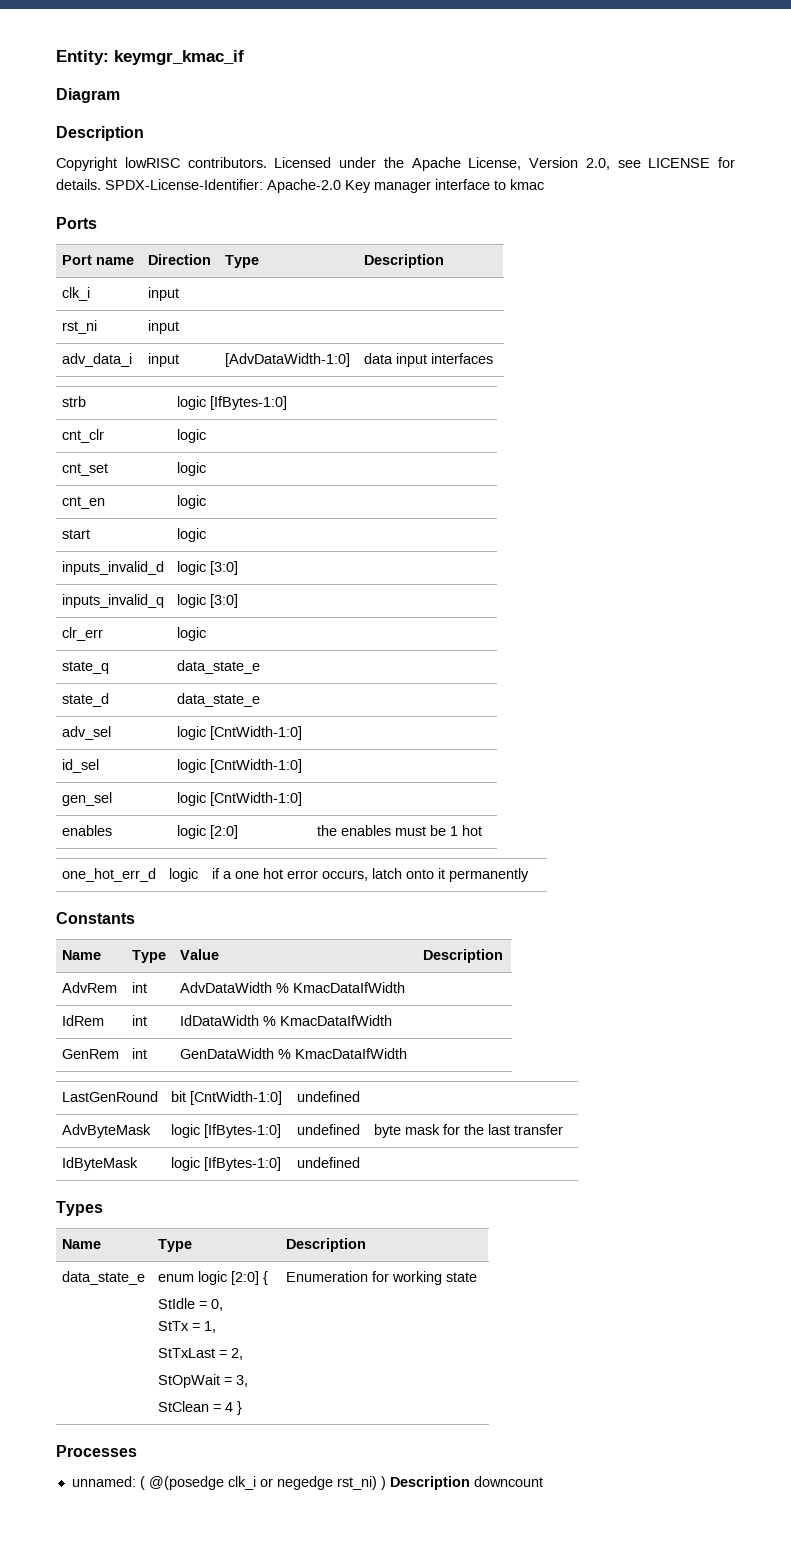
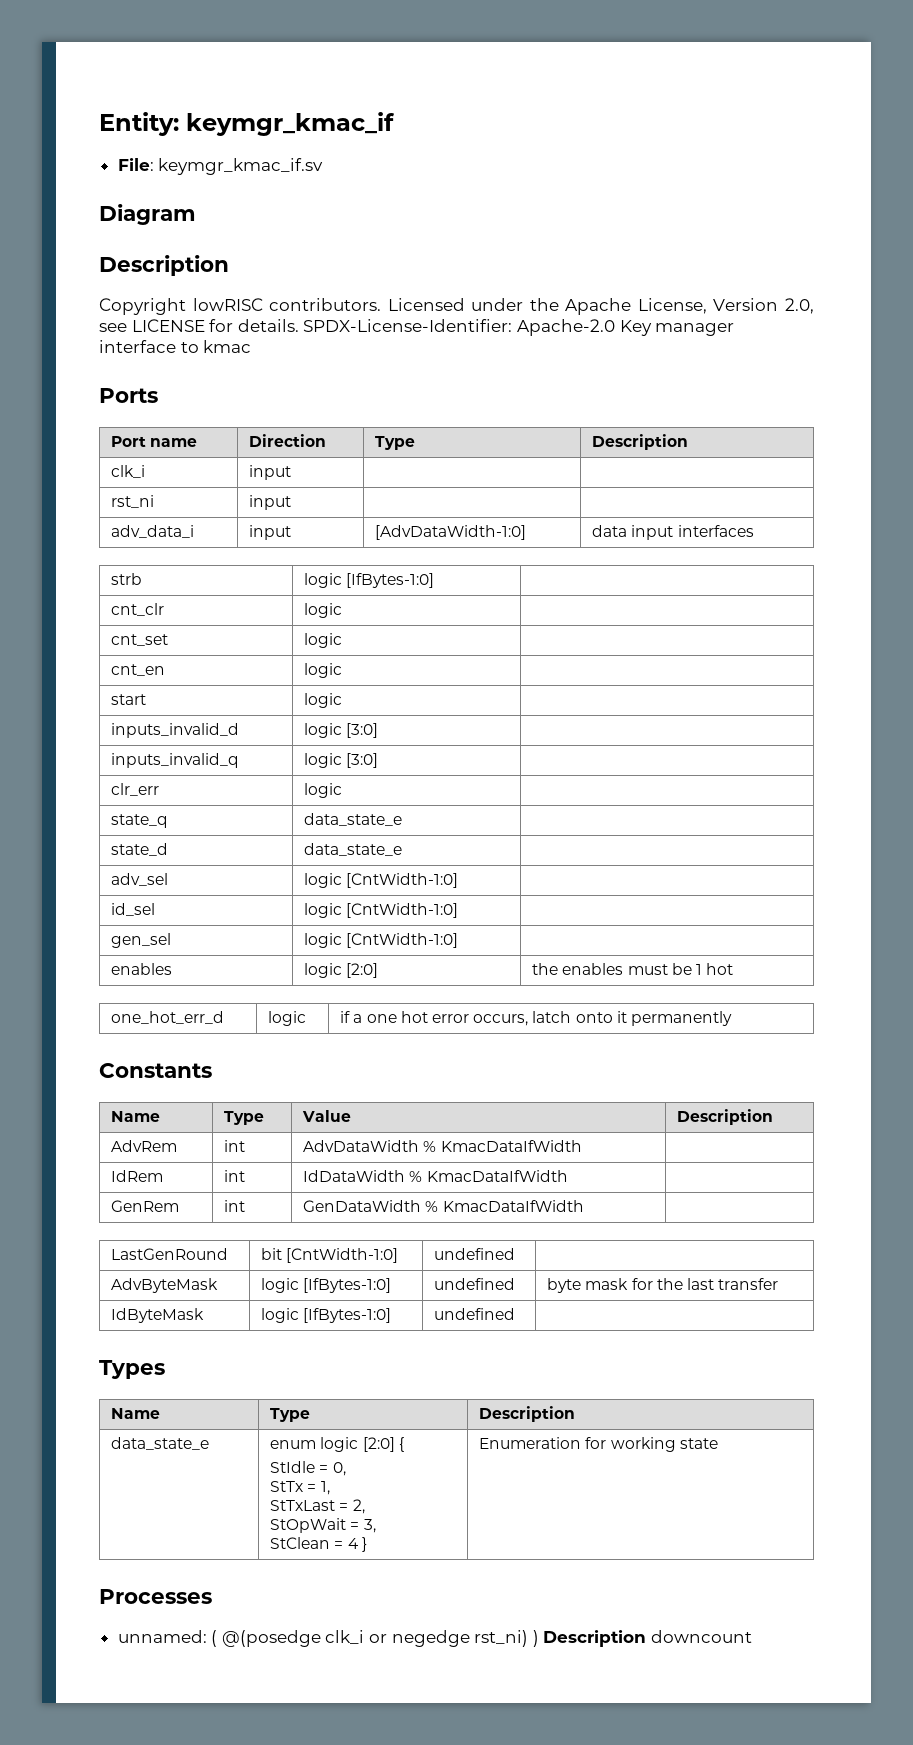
(244, 57) none -> [117,158,324,175] // File: keymgr_kmac_if.sv

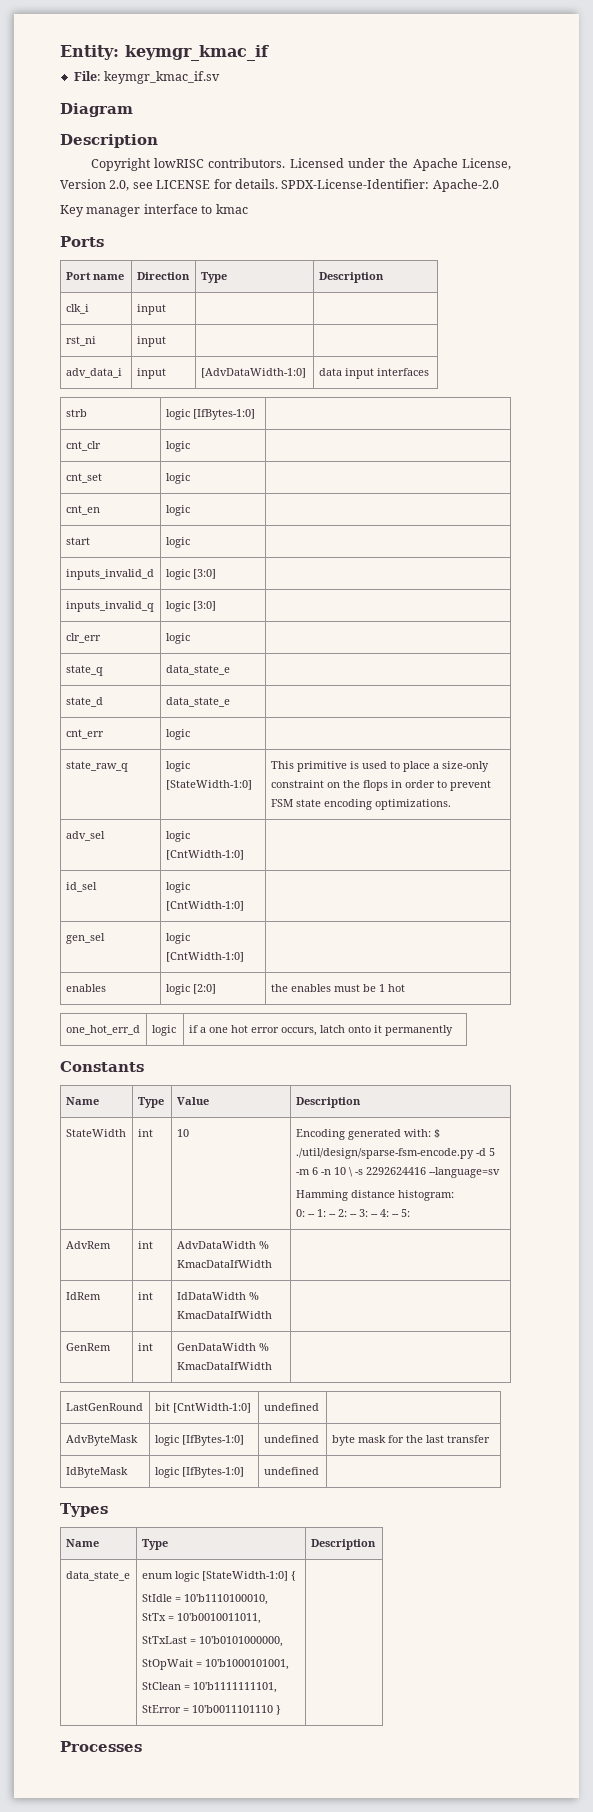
(615, 327) none -> (499, 185) //
(403, 849) none -> [65,729,104,739] [165,729,190,740] [65,761,128,772] [165,761,190,772] [165,780,252,790] [270,761,489,772] [270,780,491,791] [270,799,451,810] // cnt_err | logic | // state_raw_q | logic [StateWidth-1:0] | This primitive is used to place a size-only constraint on the flops in order to prevent FSM state encoding optimizations.
(774, 1117) none -> [65,1129,126,1137] [137,1129,153,1137] [176,1129,189,1137] [295,1129,440,1140] [295,1148,495,1159] [295,1167,500,1178] [295,1190,454,1201] [295,1209,410,1217] // StateWidth | int | 10 | Encoding generated with: $ ./util/design/sparse-fsm-encode.py -d 5 -m 6 -n 10 \ -s 2292624416 --language=sv // Hamming distance histogram: // 0: -- 1: -- 2: -- 3: -- 4: -- 5:
[362,1437,395,1452] [2:0] -> [201,1571,288,1581] [StateWidth-1:0]
[332,1462,346,1476] 0, -> [183,1594,268,1605] 10'b1110100010,
[320,1481,330,1495] 1, -> [176,1613,261,1624] 10'b0010011011,
[352,1499,365,1514] 2, -> [198,1636,283,1647] 10'b0101000000,
[363,1519,376,1533] 3, -> [204,1659,289,1670] 10'b1000101001,
[347,1537,367,1552] [479,1437,718,1452] [99,1589,212,1604] [117,1630,753,1647] 4 } | Enumeration for working state // Processes // unnamed: ( @(posedge clk_i or negedge rst_ni) ) Description downcount -> [192,1682,277,1693] [141,1705,281,1715] [60,1741,142,1752] 10'b1111111101, // StError = 10'b0011101110 } | // Processes

